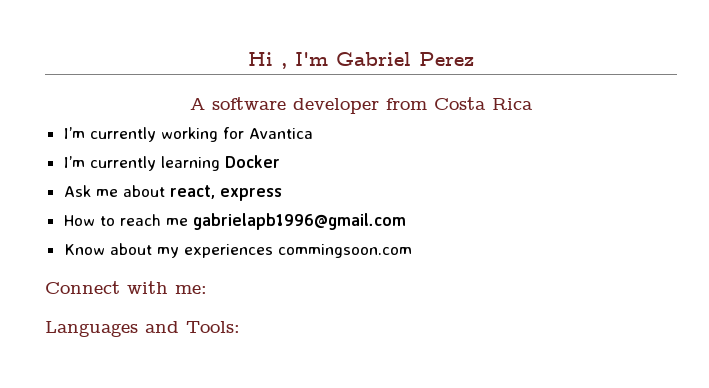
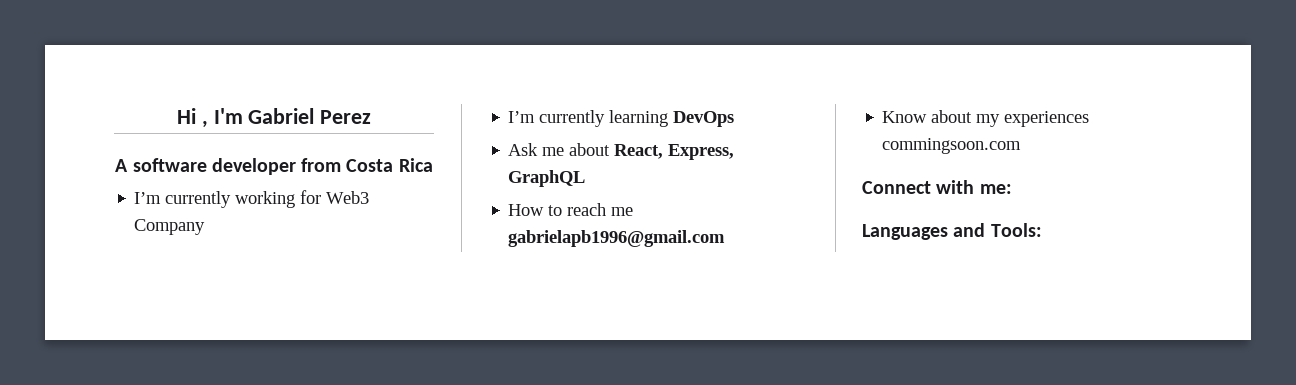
[248,128,313,139] Avantica -> [326,191,370,204] [134,219,206,235] Web3 Company
[224,155,280,168] Docker -> [673,111,735,127] DevOps
[169,185,282,201] react, express -> [614,144,735,160] [508,170,586,187] React, Express, GraphQL

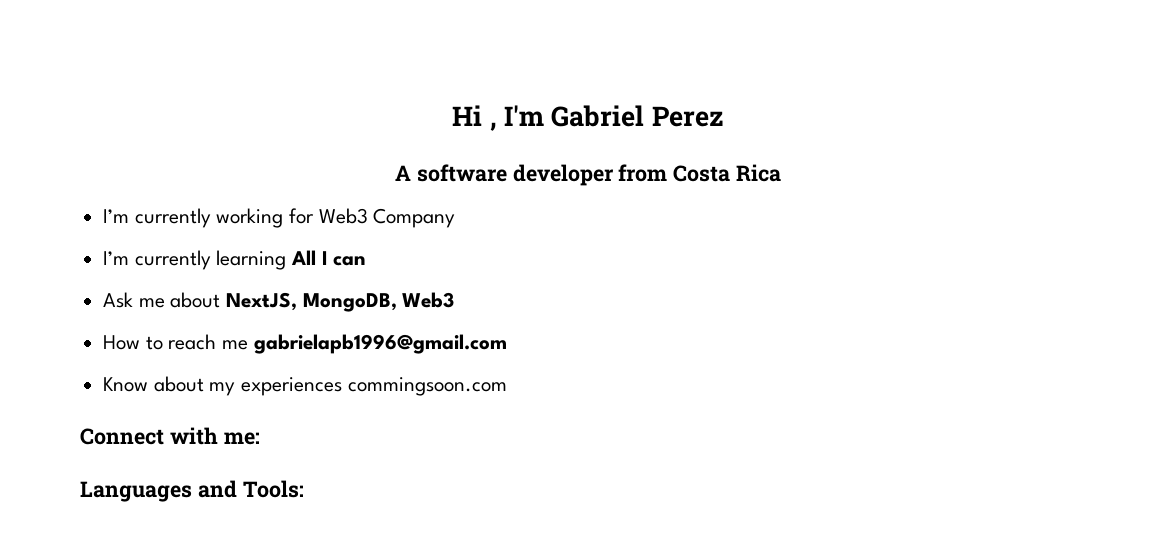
[673,111,735,127] DevOps -> [291,250,367,266] All I can
[614,144,735,160] [508,170,586,187] React, Express, GraphQL -> [226,292,455,312] NextJS, MongoDB, Web3

